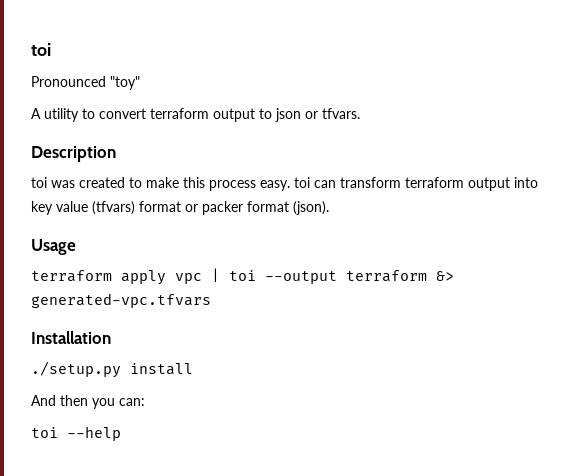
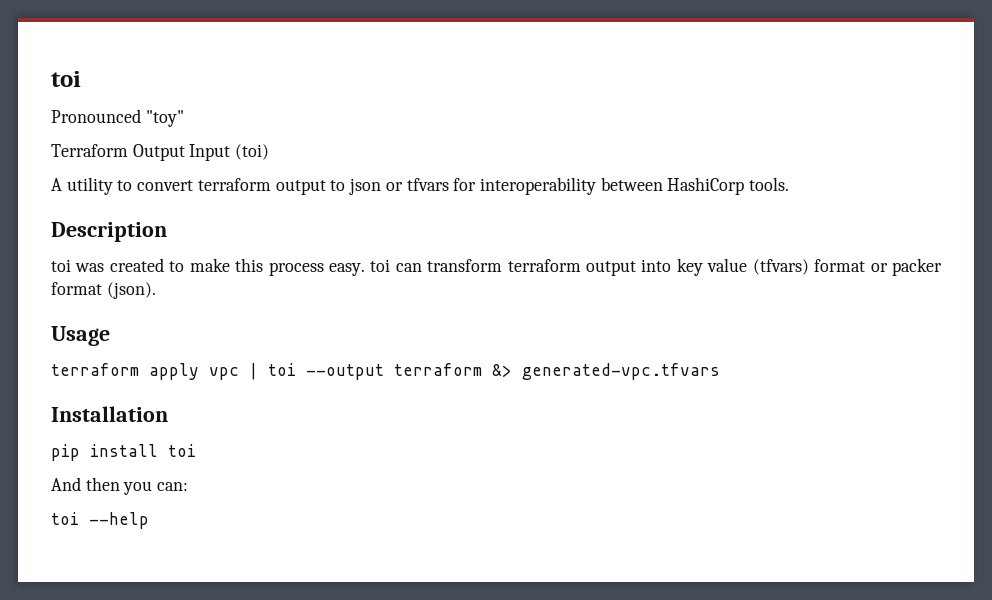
(140, 83) none -> [51,144,270,161] // Terraform Output Input (toi)
[322,108,360,119] tfvars. -> [406,177,790,195] tfvars for interoperability between HashiCorp tools.
[31,361,121,378] ./setup.py -> [51,444,80,461] pip
(193, 369) none -> [168,444,196,457] toi

